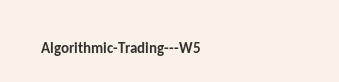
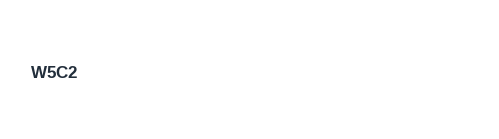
[41,42,201,56] Algorithmic-Trading---W5 -> [31,66,77,78] W5C2

